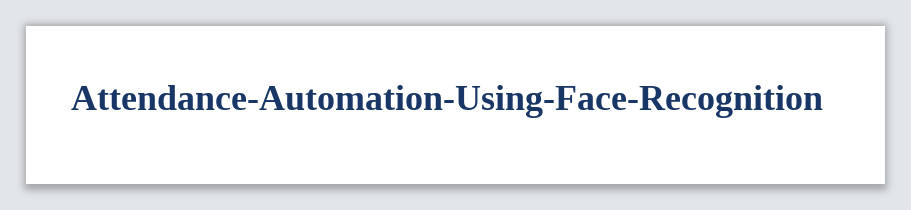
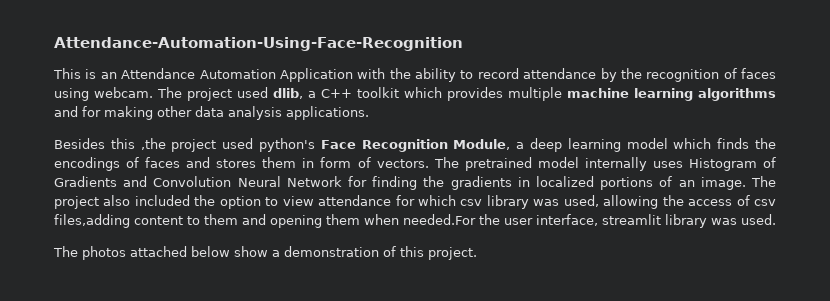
(823, 101) none -> [53,68,776,82] [54,87,776,101] [54,106,369,120] [54,138,776,152] [54,157,776,171] [54,176,777,190] [54,195,777,209] [54,214,776,228] [53,246,477,260] // This is an Attendance Automation Application with the ability to record attendance by the recognition of faces using webcam. The project used dlib, a C++ toolkit which provides multiple machine learning algorithms and for making other data analysis applications. // Besides this ,the project used python's Face Recognition Module, a deep learning model which finds the encodings of faces and stores them in form of vectors. The pretrained model internally uses Histogram of Gradients and Convolution Neural Network for finding the gradients in localized portions of an image. The project also included the option to view attendance for which csv library was used, allowing the access of csv files,adding content to them and opening them when needed.For the user interface, streamlit library was used. // The photos attached below show a demonstration of this project.

